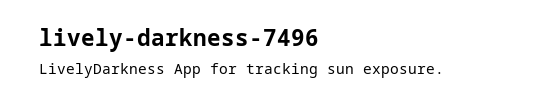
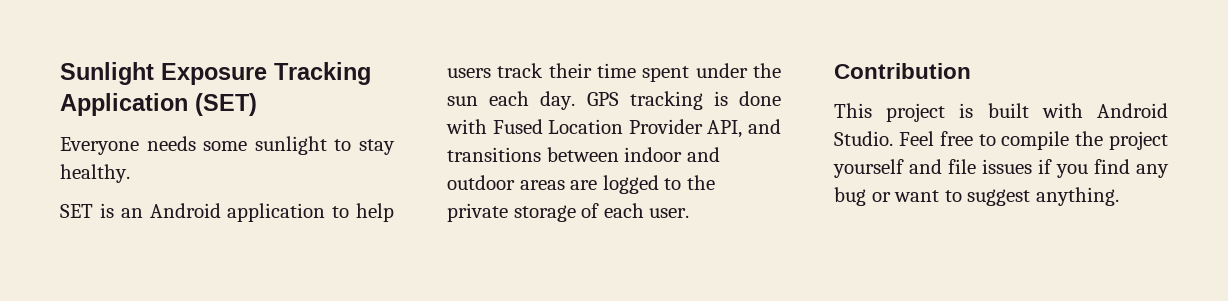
[39,28,319,52] [39,63,444,78] lively-darkness-7496 // LivelyDarkness App for tracking sun exposure. -> [60,62,371,85] [60,93,257,116] [60,136,395,155] [60,164,130,183] [60,203,394,222] [447,63,781,82] [447,91,781,110] [446,119,781,138] [447,147,720,162] [447,175,715,194] [447,203,690,222] [834,63,971,79] [834,103,1168,122] [834,131,1168,150] [833,159,1169,178] [834,187,1119,206] Sunlight Exposure Tracking Application (SET) // Everyone needs some sunlight to stay healthy. // SET is an Android application to help users track their time spent under the sun each day. GPS tracking is done with Fused Location Provider API, and transitions between indoor and outdoor areas are logged to the private storage of each user. // Contribution // This project is built with Android Studio. Feel free to compile the project yourself and file issues if you find any bug or want to suggest anything.

